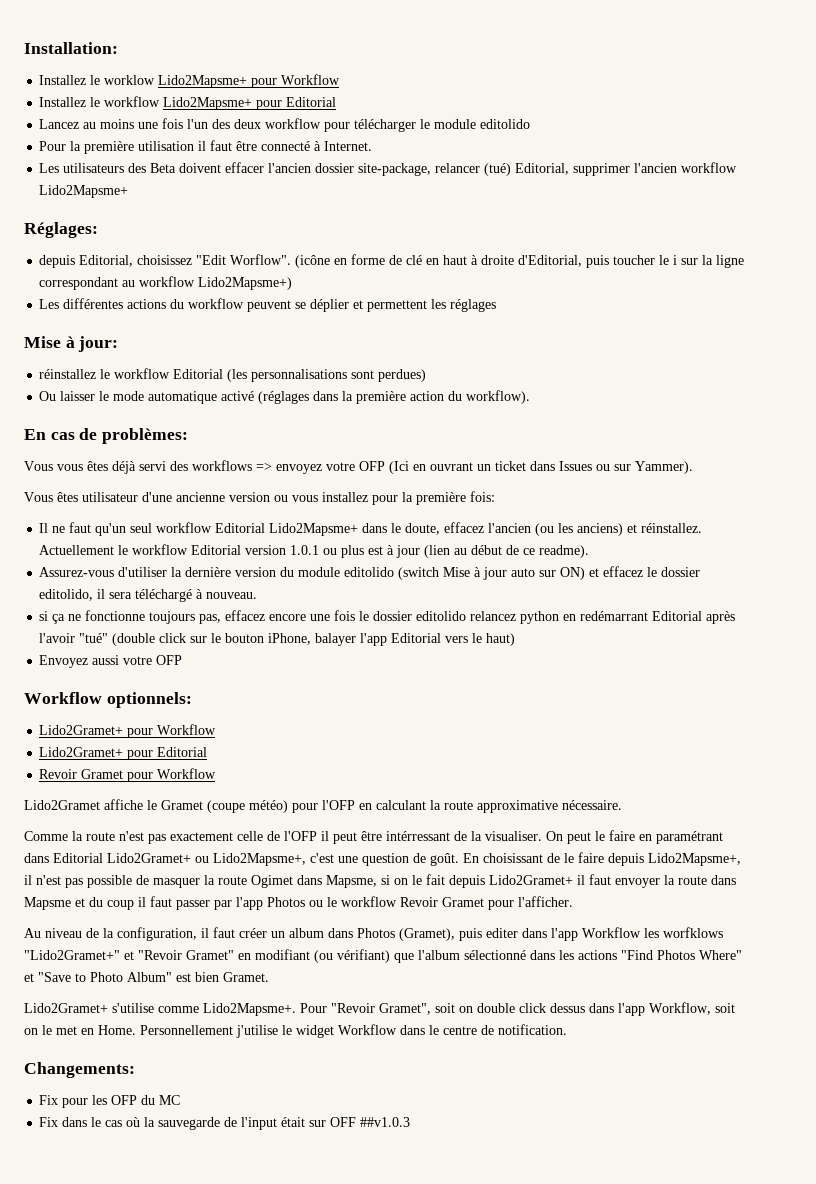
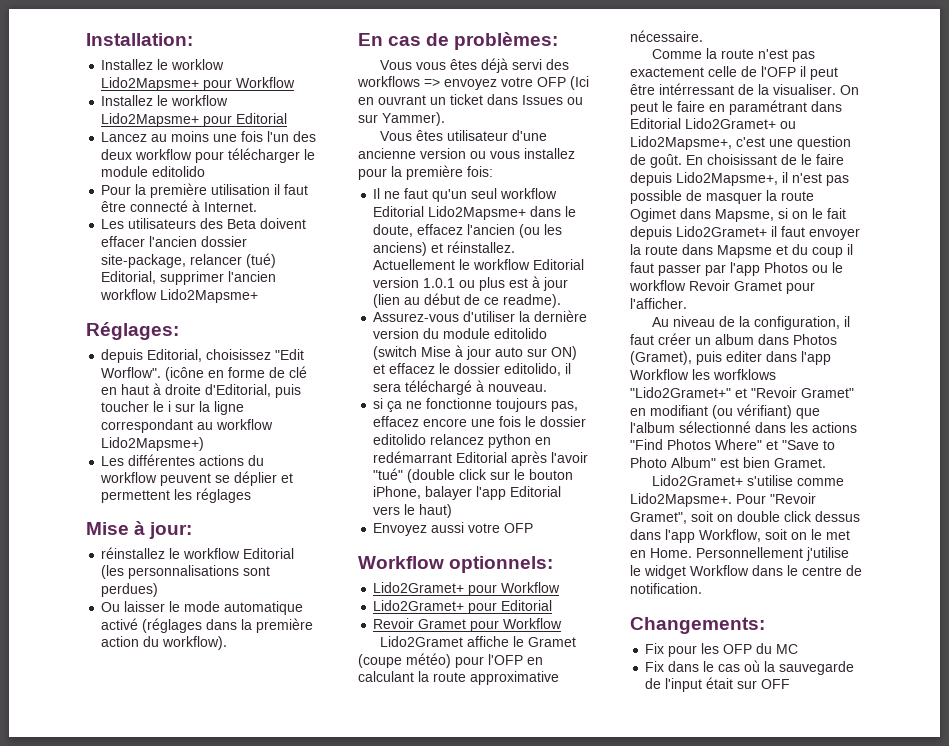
[360,1117,411,1127] ##v1.0.3 -> (791, 684) none

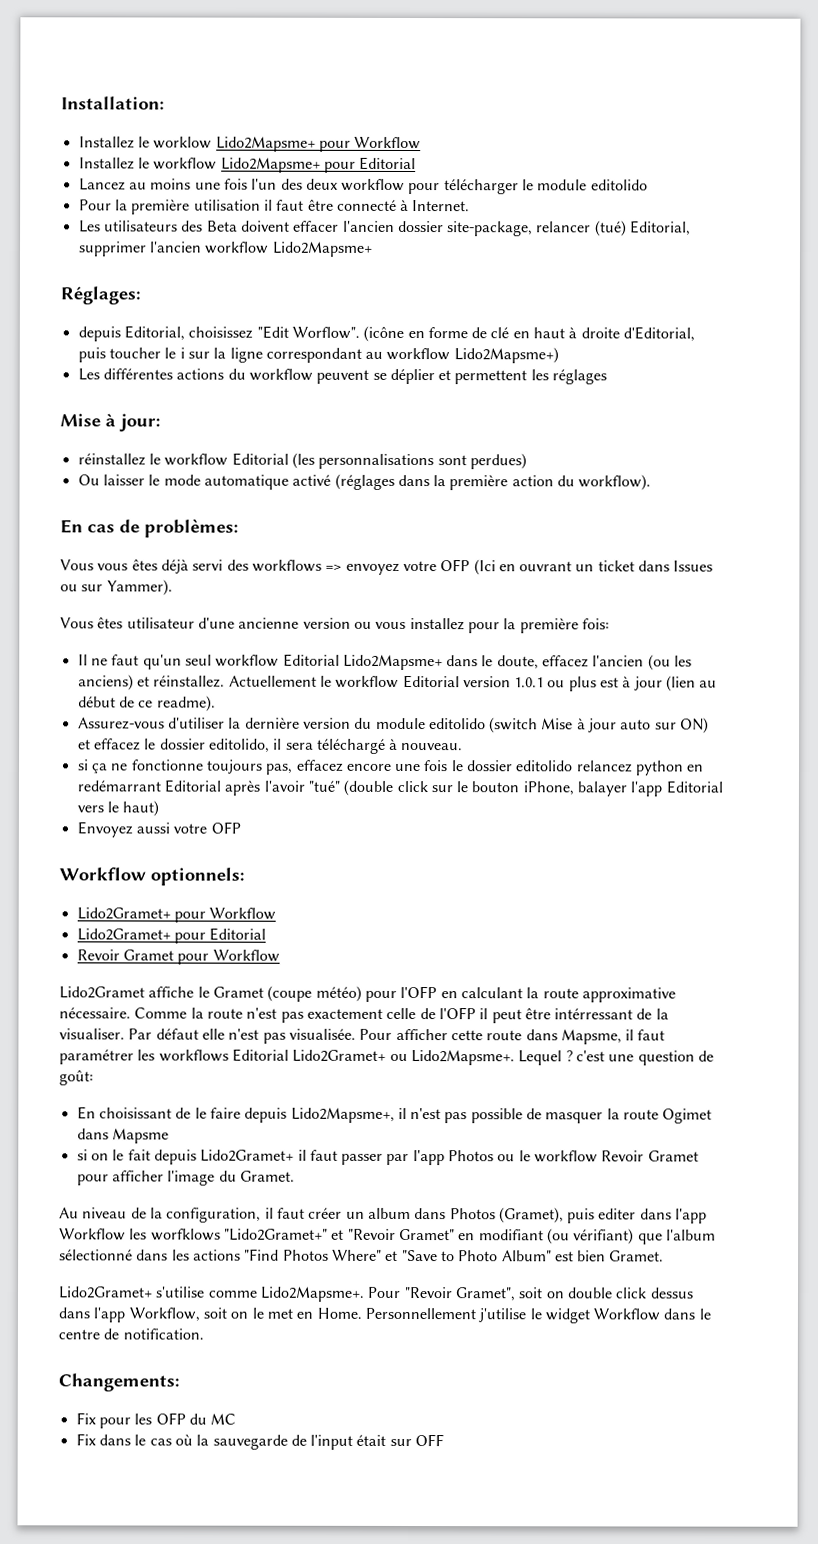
(703, 36) // -> (131, 1013) none
[840,85,859,95] [630,100,842,115] [630,118,796,129] [630,136,732,150] On peut le faire en paramétrant dans Editorial Lido2Gramet+ ou Lido2Mapsme+, -> [128,1028,666,1045] [59,1048,573,1066] Par défaut elle n'est pas visualisée. Pour afficher cette route dans Mapsme, il faut paramétrer les workflows Editorial Lido2Gramet+ ou Lido2Mapsme+. Lequel ?
[650,154,682,168] goût. -> [59,1070,94,1086] goût: //
[715,209,774,222] Mapsme, -> [111,1128,169,1144] Mapsme //
[809,228,860,240] [630,244,853,258] [630,262,654,273] envoyer la route dans Mapsme et du coup il faut -> (338, 1155) none
[630,298,687,309] l'afficher. -> [111,1170,295,1186] afficher l'image du Gramet.

